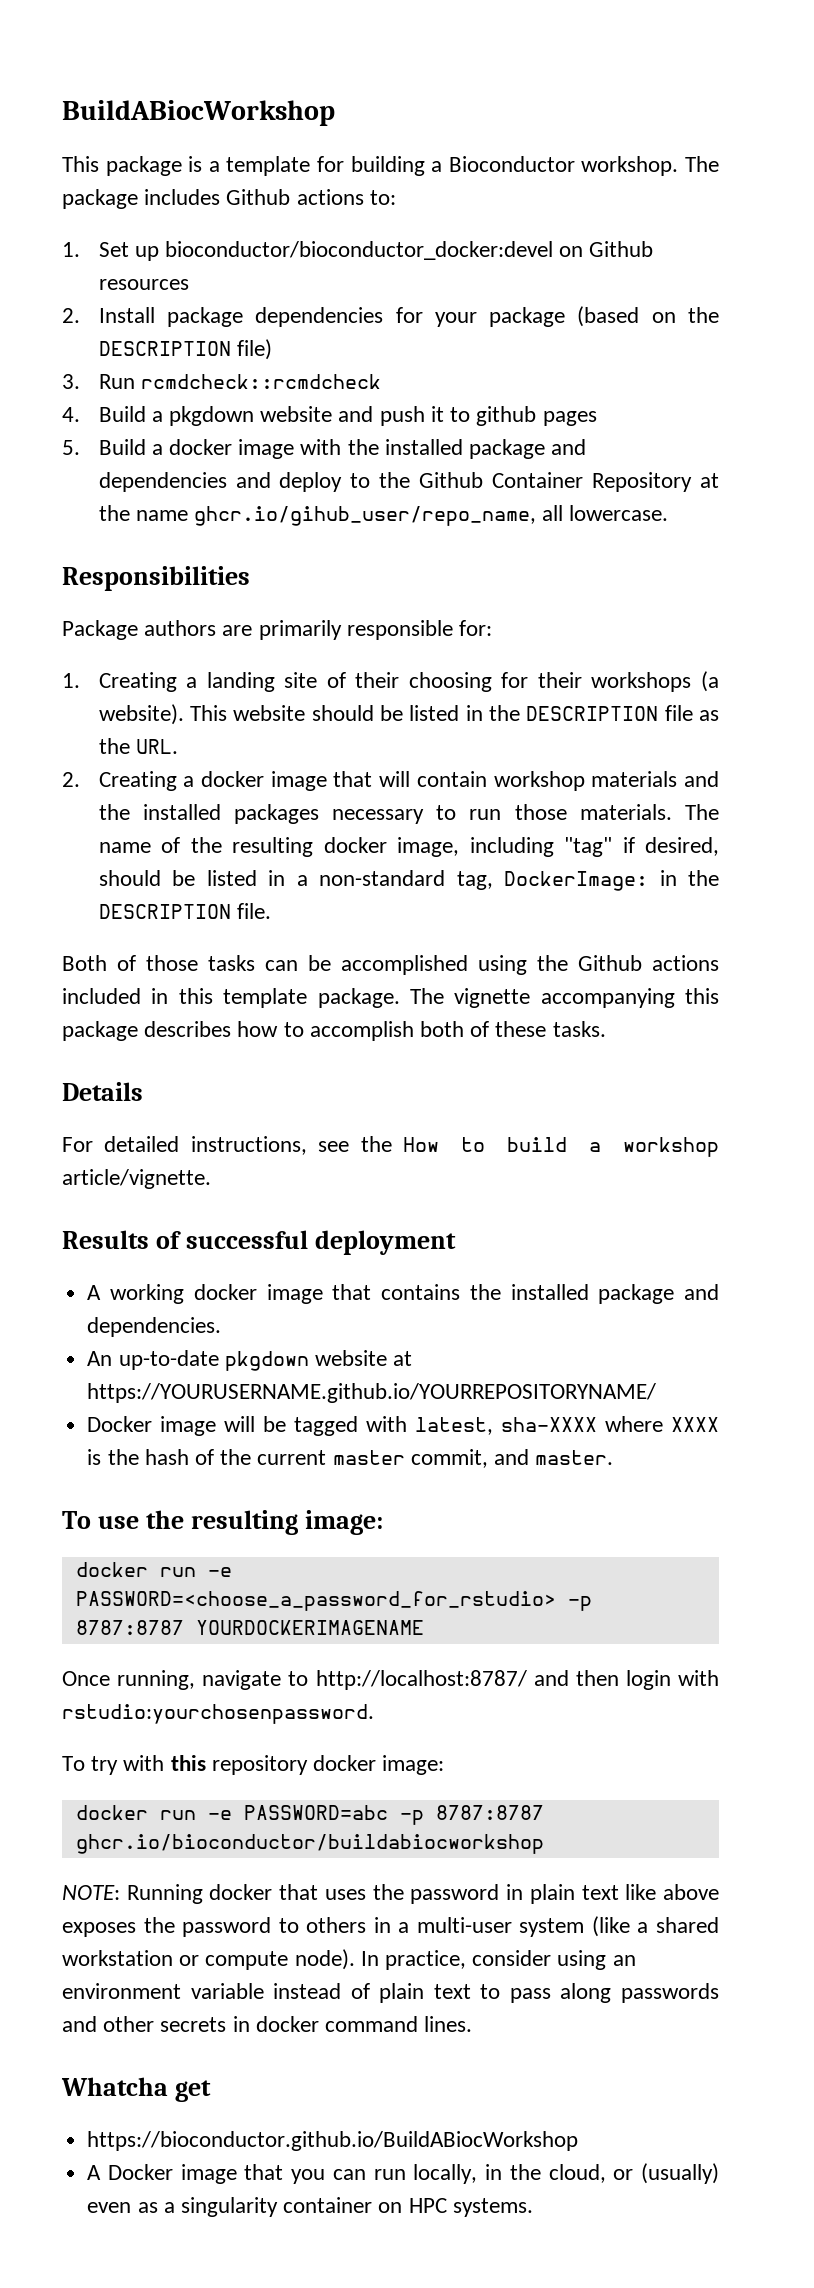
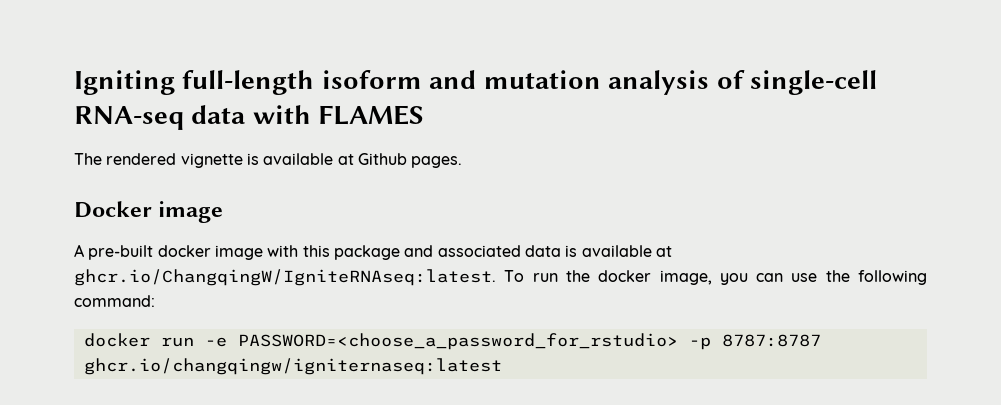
[62,100,335,126] [62,156,720,176] [62,189,396,209] [62,241,654,261] [98,279,189,290] [62,306,719,327] [98,339,272,360] [62,374,381,389] [62,406,597,426] [62,439,587,459] [98,472,719,492] [98,505,669,526] [62,566,250,591] [62,620,493,640] [62,671,719,692] [98,704,719,725] [98,738,178,754] [62,771,719,791] [98,804,719,824] [98,837,719,857] [98,870,719,891] [98,903,271,919] [62,955,719,975] [62,988,719,1008] [62,1021,606,1041] [62,1082,143,1101] [62,1136,719,1157] [62,1169,211,1189] [62,1230,456,1255] [87,1284,719,1304] [87,1317,222,1337] [87,1350,413,1371] [87,1383,657,1403] [87,1416,720,1436] [87,1449,614,1468] [62,1510,383,1535] BuildABiocWorkshop // This package is a template for building a Bioconductor workshop. The package includes Github actions to: // 1. Set up bioconductor/bioconductor_docker:devel on Github resources // 2. Install package dependencies for your package (based on the DESCRIPTION file) // 3. Run rcmdcheck::rcmdcheck // 4. Build a pkgdown website and push it to github pages // 5. Build a docker image with the installed package and dependencies and deploy to the Github Container Repository at the name ghcr.io/gihub_user/repo_name, all lowercase. // Responsibilities // Package authors are primarily responsible for: // 1. Creating a landing site of their choosing for their workshops (a website). This website should be listed in the DESCRIPTION file as the URL. // 2. Creating a docker image that will contain workshop materials and the installed packages necessary to run those materials. The name of the resulting docker image, including "tag" if desired, should be listed in a non-standard tag, DockerImage: in the DESCRIPTION file. // Both of those tasks can be accomplished using the Github actions included in this template package. The vignette accompanying this package describes how to accomplish both of these tasks. // Details // For detailed instructions, see the How to build a workshop article/vignette. // Results of successful deployment // A working docker image that contains the installed package and dependencies. // An up-to-date pkgdown website at https://YOURUSERNAME.github.io/YOURREPOSITORYNAME/ // Docker image will be tagged with latest, sha-XXXX where XXXX is the hash of the current master commit, and master. // To use the resulting image: -> [74,70,877,95] [74,105,425,130] [74,153,463,168] [74,201,224,223] [74,244,672,260] [74,269,927,286] [74,295,155,307] Igniting full-length isoform and mutation analysis of single-cell RNA-seq data with FLAMES // The rendered vignette is available at Github pages. // Docker image // A pre-built docker image with this package and associated data is available at ghcr.io/ChangqingW/IgniteRNAseq:latest. To run the docker image, you can use the following command:
[195,1620,424,1635] [62,1670,719,1690] [62,1704,374,1724] [62,1755,445,1775] [75,1805,544,1825] [75,1834,544,1854] [62,1884,720,1904] [62,1916,719,1937] [62,1949,636,1970] [62,1983,719,2003] [62,2016,473,2032] [61,2077,211,2102] [87,2131,579,2151] [87,2163,720,2184] [87,2197,533,2217] YOURDOCKERIMAGENAME // Once running, navigate to http://localhost:8787/ and then login with rstudio:yourchosenpassword. // To try with this repository docker image: // docker run -e PASSWORD=abc -p 8787:8787 ghcr.io/bioconductor/buildabiocworkshop // NOTE: Running docker that uses the password in plain text like above exposes the password to others in a multi-user system (like a shared workstation or compute node). In practice, consider using an environment variable instead of plain text to pass along passwords and other secrets in docker command lines. // Whatcha get // https://bioconductor.github.io/BuildABiocWorkshop // A Docker image that you can run locally, in the cloud, or (usually) even as a singularity container on HPC systems. -> [83,358,502,375] ghcr.io/changqingw/igniternaseq:latest

